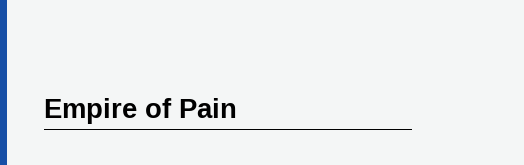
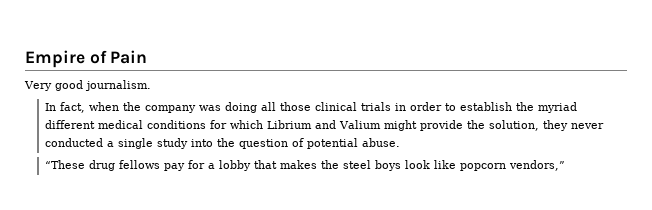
(237, 108) none -> [24,80,151,91] [44,102,577,113] [44,120,604,131] [44,138,400,149] [44,160,565,171] // Very good journalism. // In fact, when the company was doing all those clinical trials in order to establish the myriad different medical conditions for which Librium and Valium might provide the solution, they never conducted a single study into the question of potential abuse. // “These drug fellows pay for a lobby that makes the steel boys look like popcorn vendors,”

